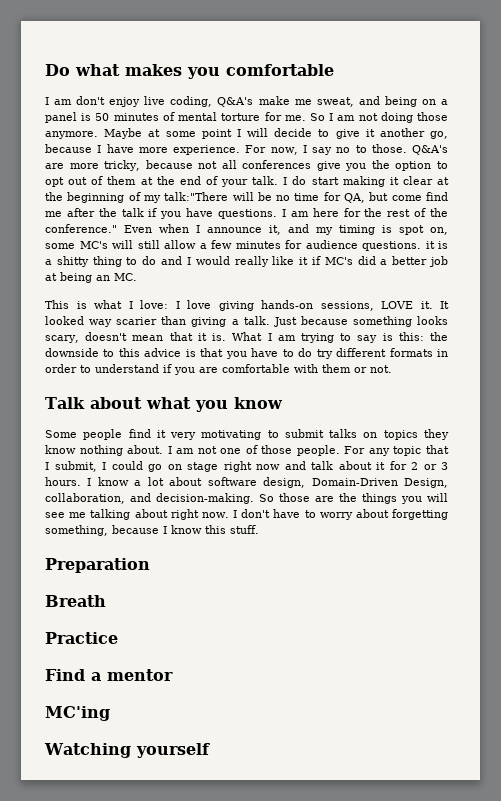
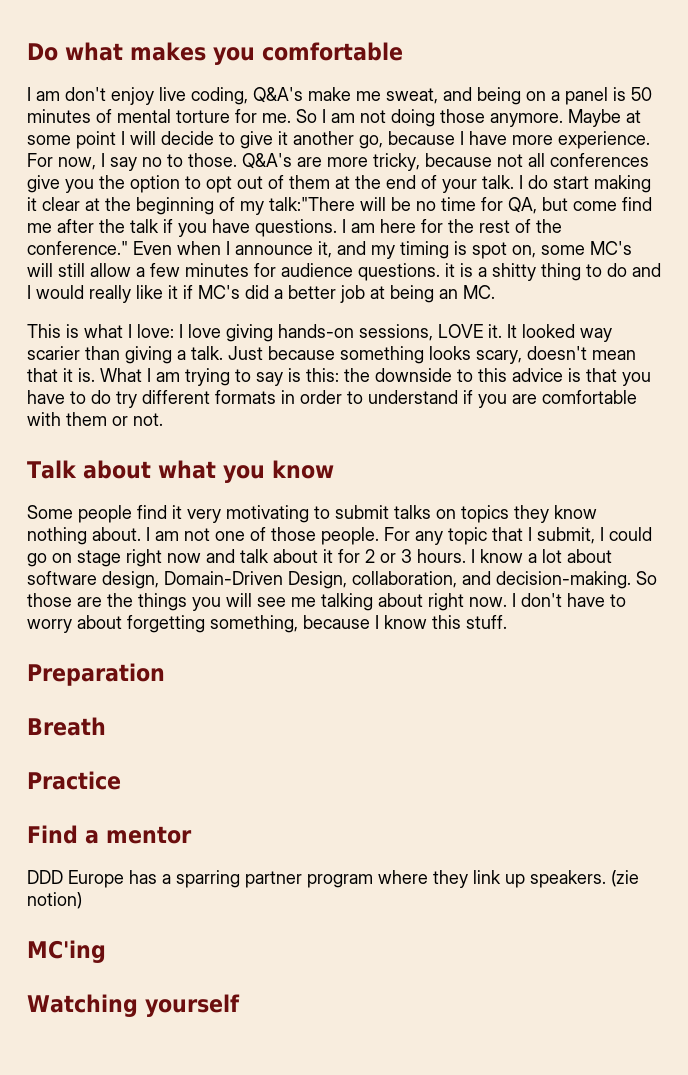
(173, 675) none -> [27,870,639,888] [27,892,82,909] // DDD Europe has a sparring partner program where they link up speakers. (zie notion)

